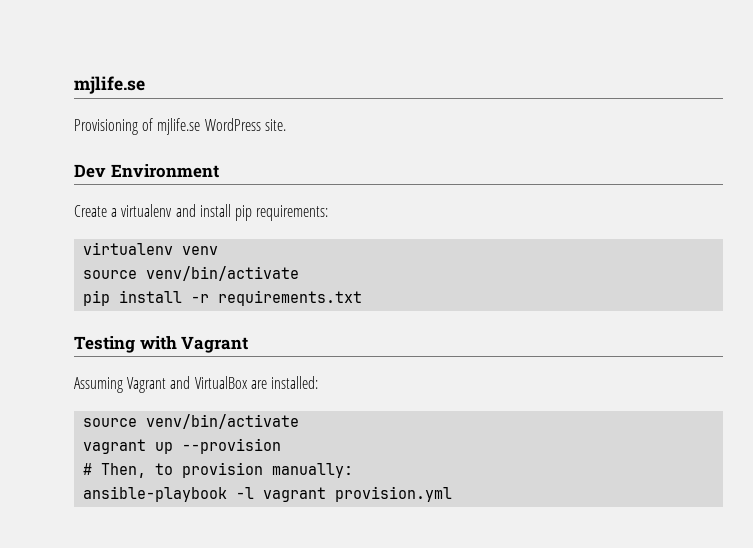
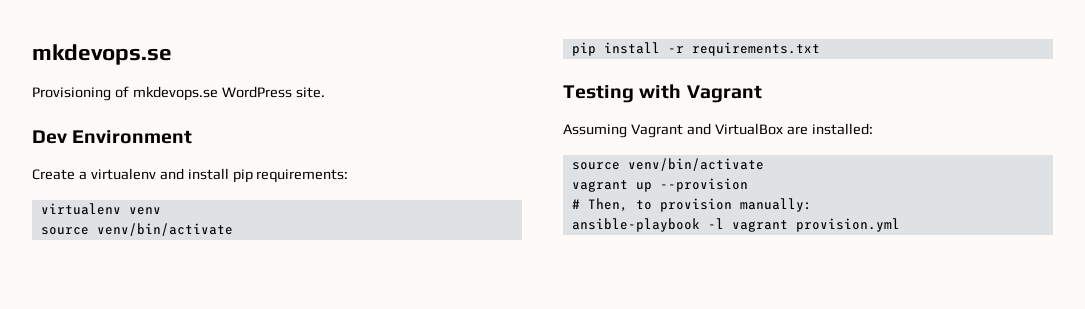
[74,76,145,94] mjlife.se -> [32,44,172,65] mkdevops.se
[157,118,201,135] mjlife.se -> [132,86,218,101] mkdevops.se

